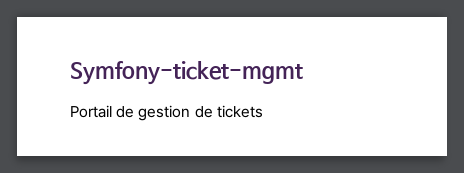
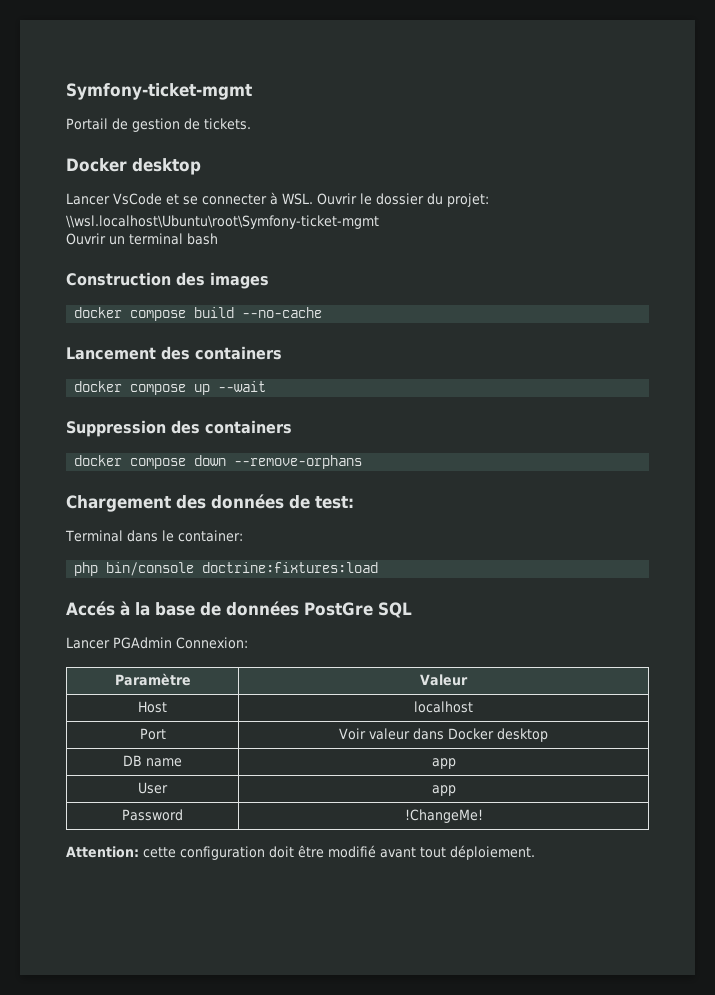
[216,105,263,118] tickets -> [204,118,251,130] [66,158,201,175] [66,192,489,207] [66,215,379,229] [66,233,218,245] [66,272,269,289] [74,307,323,321] [66,346,282,360] [74,381,267,395] [66,420,292,437] [74,455,363,469] [66,494,354,512] [65,530,243,542] [74,562,379,576] [66,601,412,618] [66,637,248,649] [114,673,191,686] [420,674,468,686] [138,701,167,713] [414,701,473,713] [139,728,166,740] [339,728,548,742] [123,755,182,767] [431,758,456,769] [138,782,168,794] [431,785,456,796] [122,809,183,821] [404,809,483,823] [66,845,535,860] tickets. // Docker desktop // Lancer VsCode et se connecter à WSL. Ouvrir le dossier du projet: // \\wsl.localhost\Ubuntu\root\Symfony-ticket-mgmt // Ouvrir un terminal bash // Construction des images // docker compose build --no-cache // Lancement des containers // docker compose up --wait // Suppression des containers // docker compose down --remove-orphans // Chargement des données de test: // Terminal dans le container: // php bin/console doctrine:fixtures:load // Accés à la base de données PostGre SQL // Lancer PGAdmin Connexion: // Paramètre | Valeur // Host | localhost // Port | Voir valeur dans Docker desktop // DB name | app // User | app // Password | !ChangeMe! // Attention: cette configuration doit être modifié avant tout déploiement.

